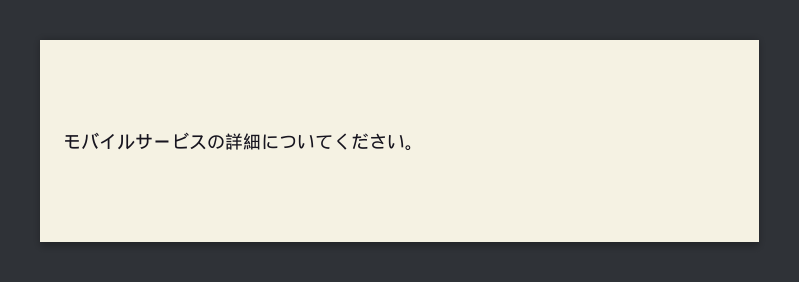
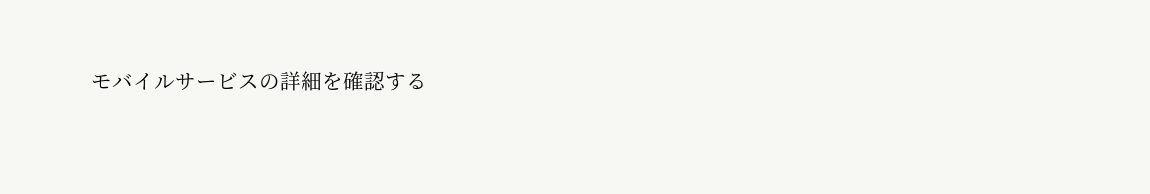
[261,133,423,151] についてください。 -> [322,71,427,91] を確認する

